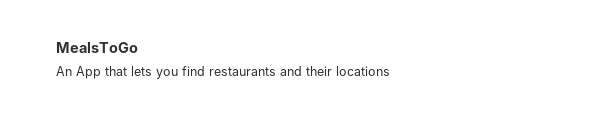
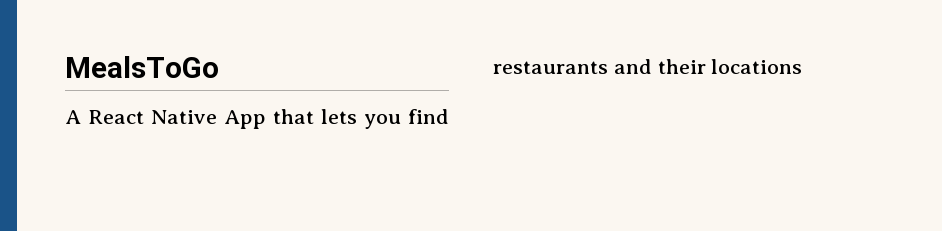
[56,66,72,76] An -> [65,110,217,124] A React Native

